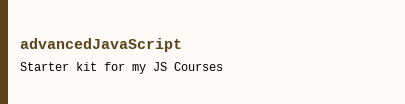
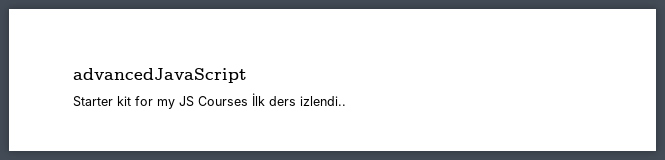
(223, 66) none -> [252,93,346,106] İlk ders izlendi..

